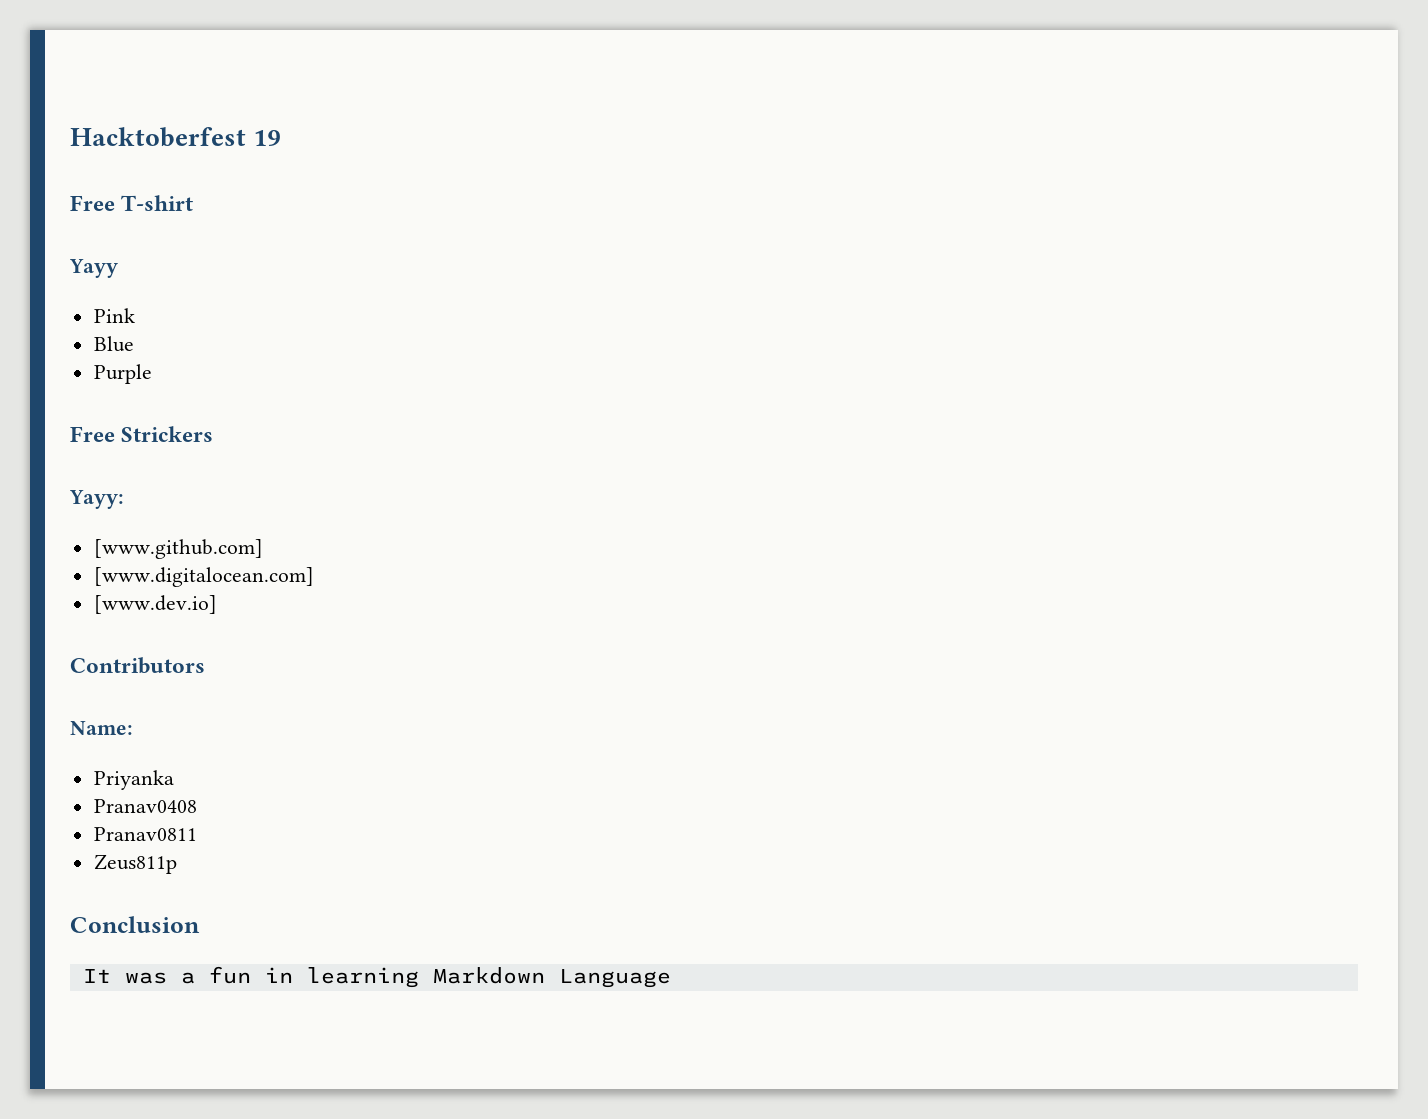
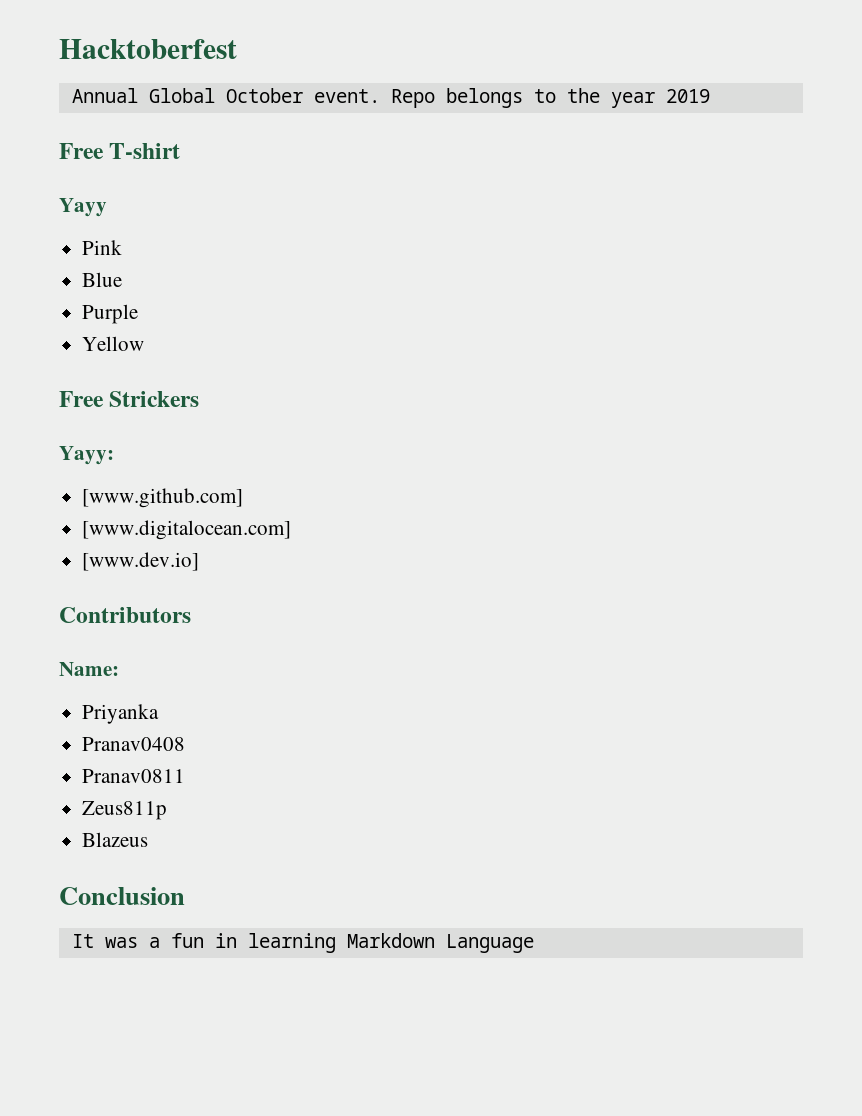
[253,130,282,146] 19 -> [71,88,710,108] // Annual Global October event. Repo belongs to the year 2019
(152, 374) none -> [82,336,145,351] // Yellow
(177, 864) none -> [82,832,149,847] // Blazeus

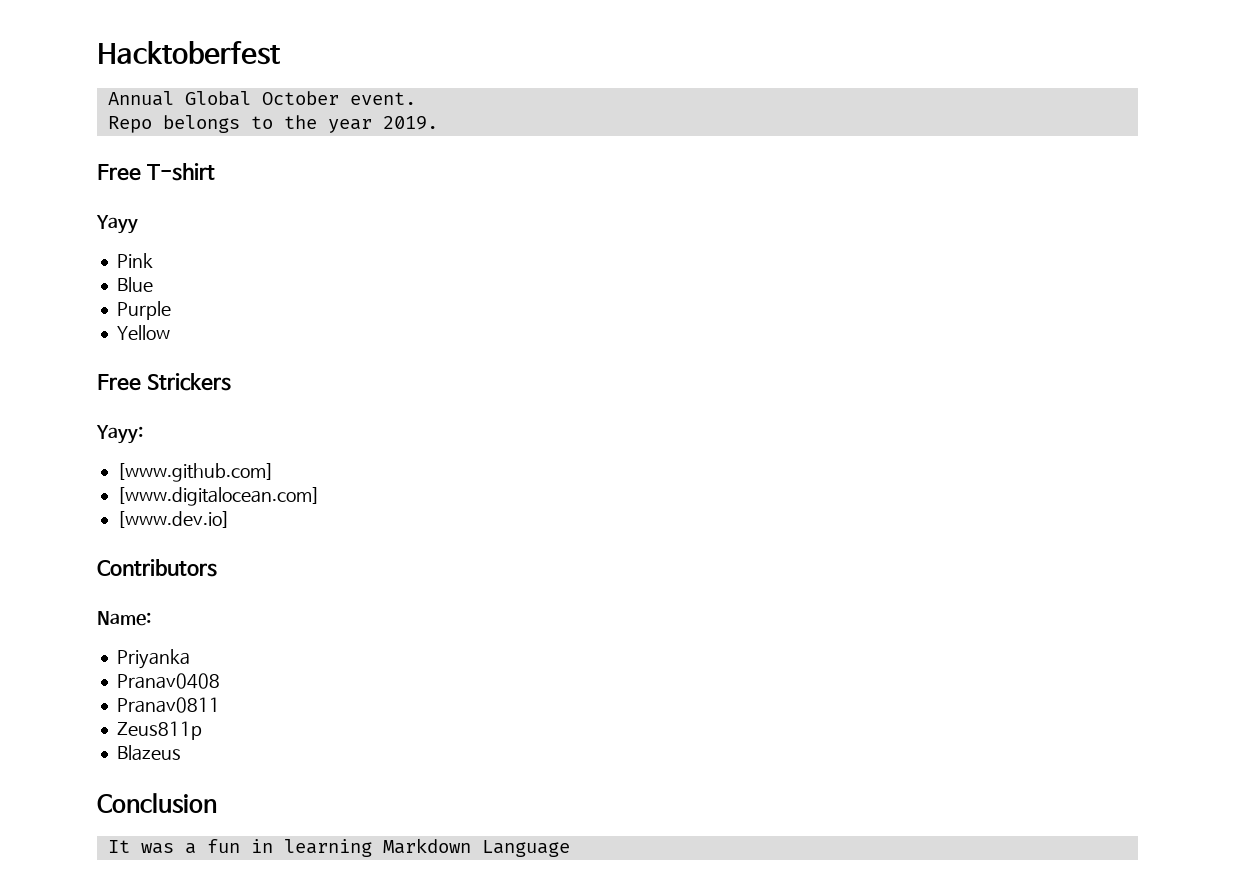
(380, 96) none -> (416, 98) //
[665,89,710,103] 2019 -> [382,116,438,130] 2019.

